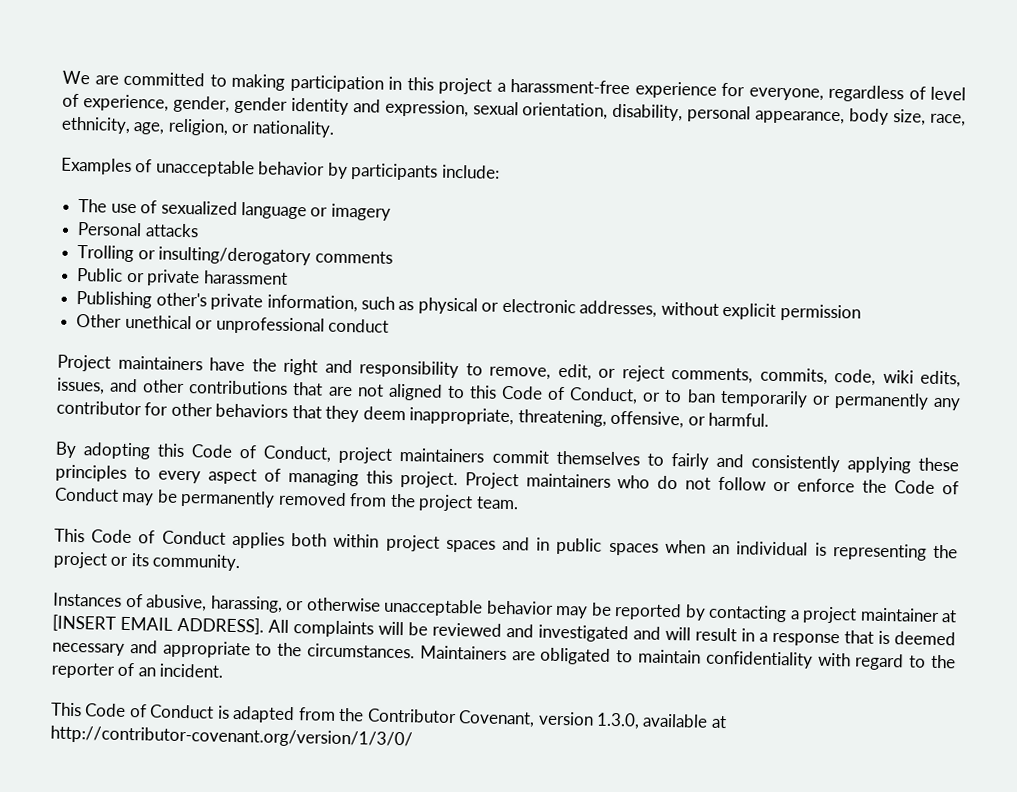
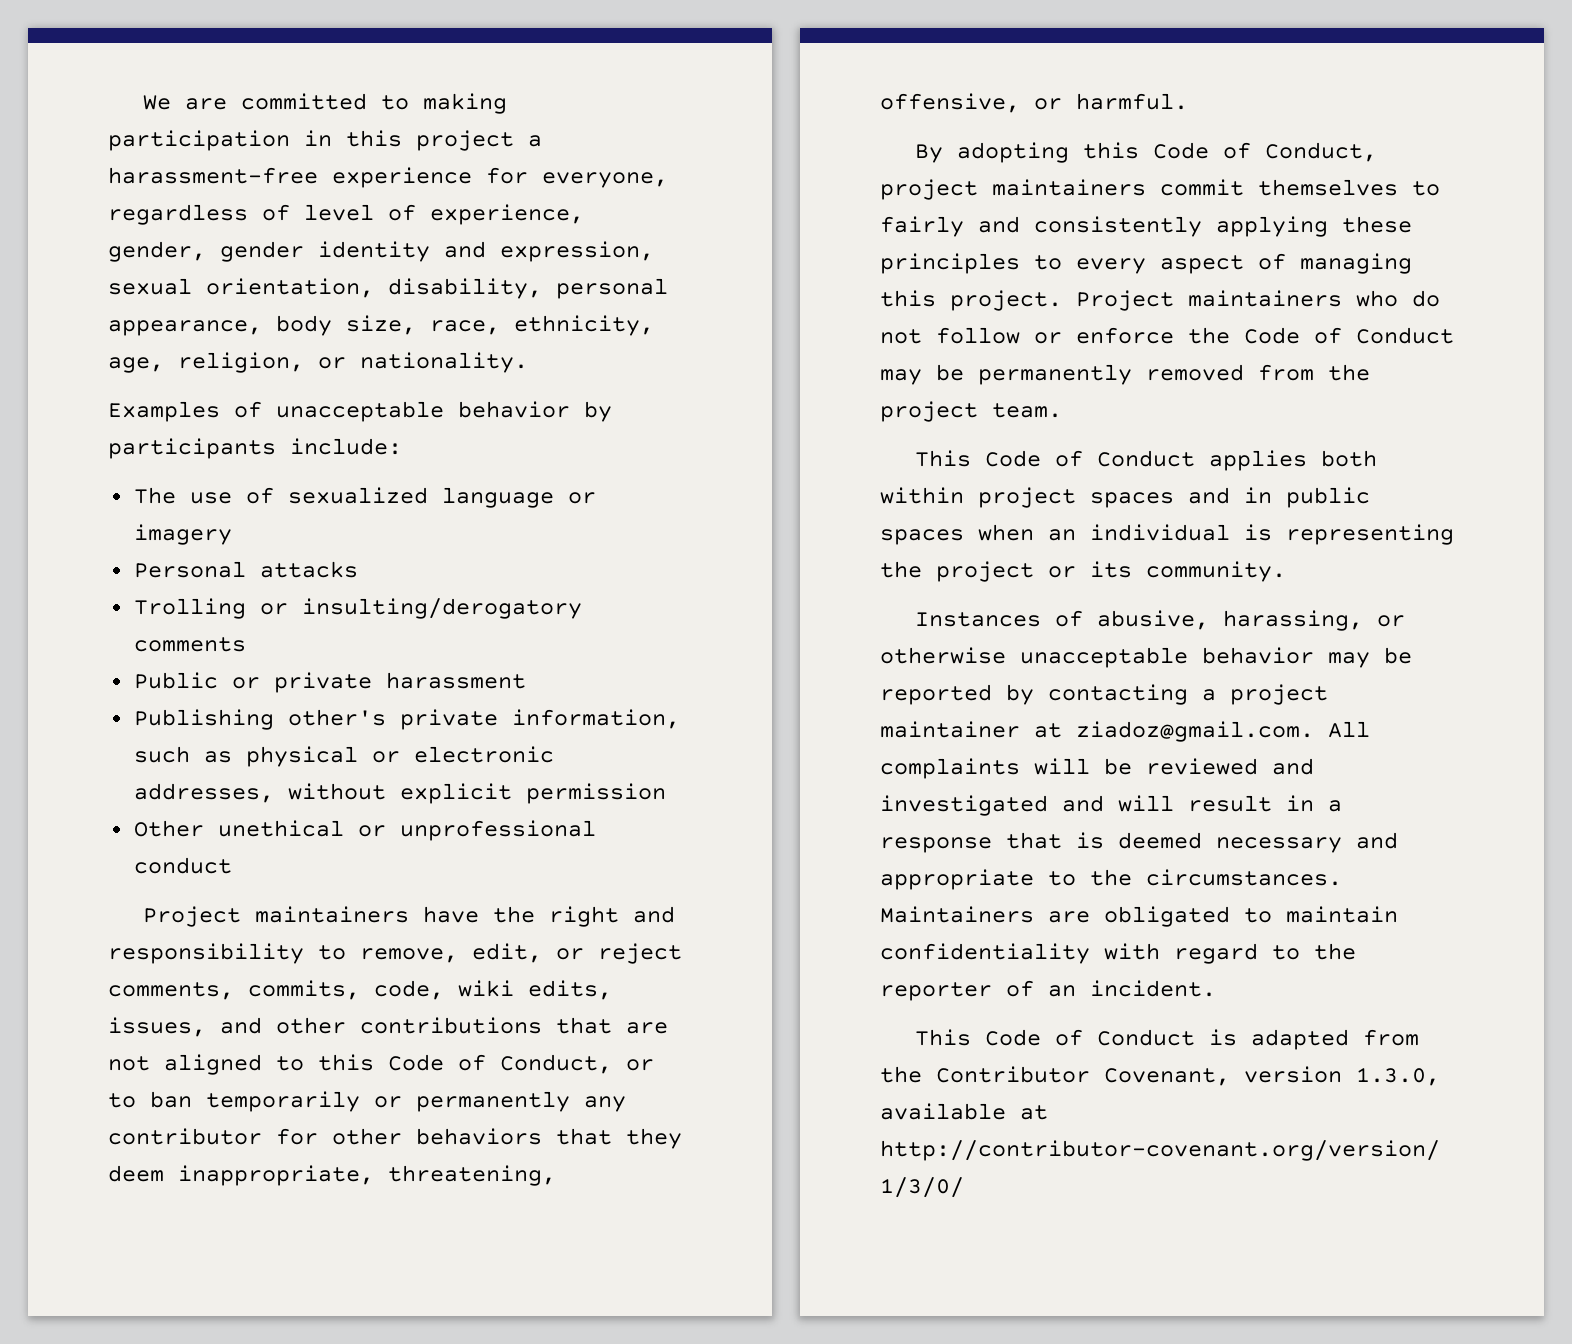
[52,614,264,635] [INSERT EMAIL ADDRESS]. -> [1076,721,1314,742] ziadoz@gmail.com.

